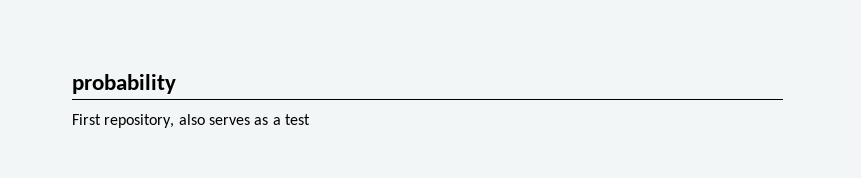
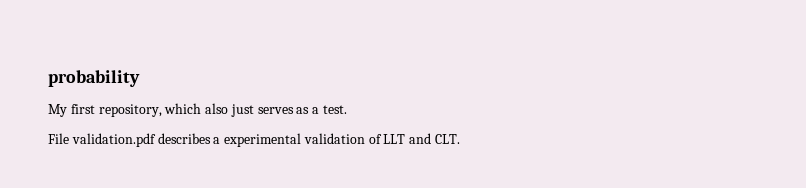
[72,114,310,128] First repository, also serves as a test -> [48,103,348,117] [48,133,461,147] My first repository, which also just serves as a test. // File validation.pdf describes a experimental validation of LLT and CLT.

